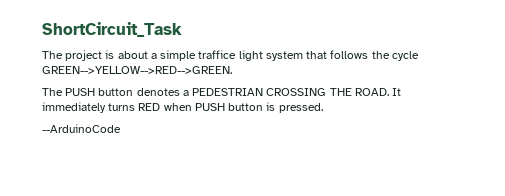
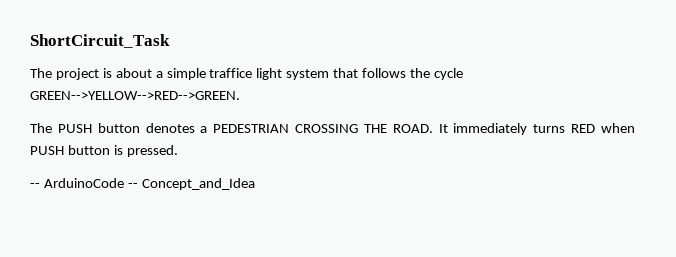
[42,124,121,133] --ArduinoCode -> [30,178,255,190] -- ArduinoCode -- Concept_and_Idea

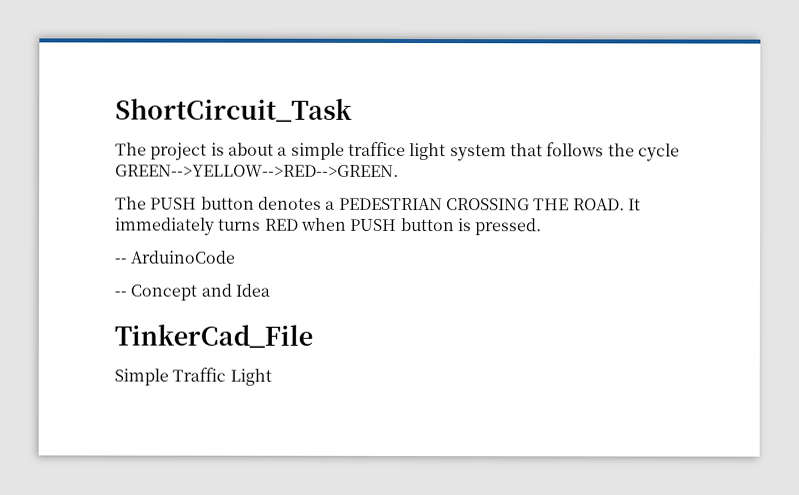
[127,178,255,190] -- Concept_and_Idea -> [114,283,270,301] [114,324,313,348] [114,367,272,386] // -- Concept and Idea // TinkerCad_File // Simple Traffic Light

